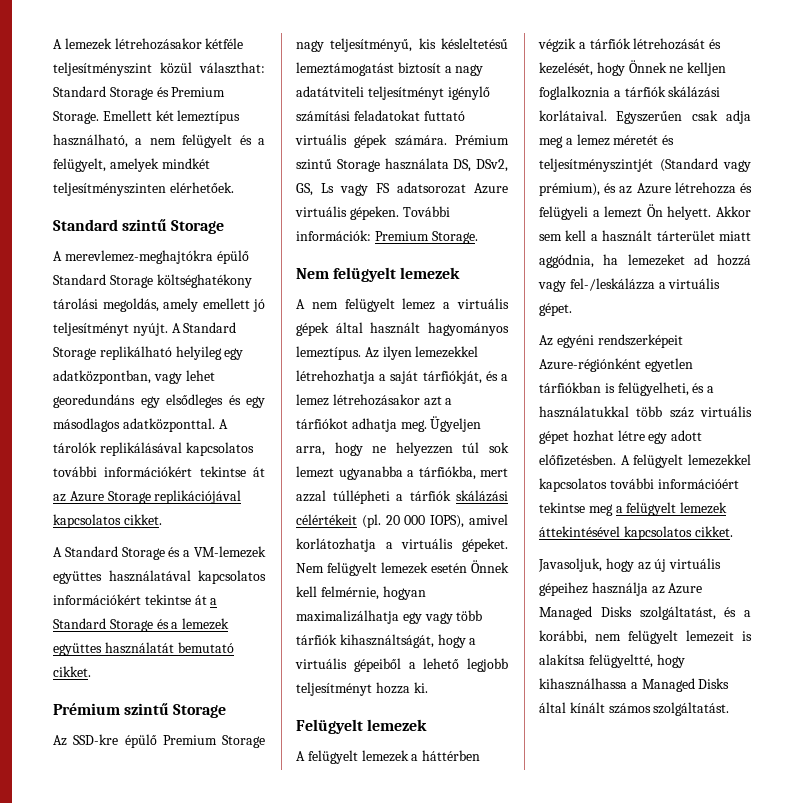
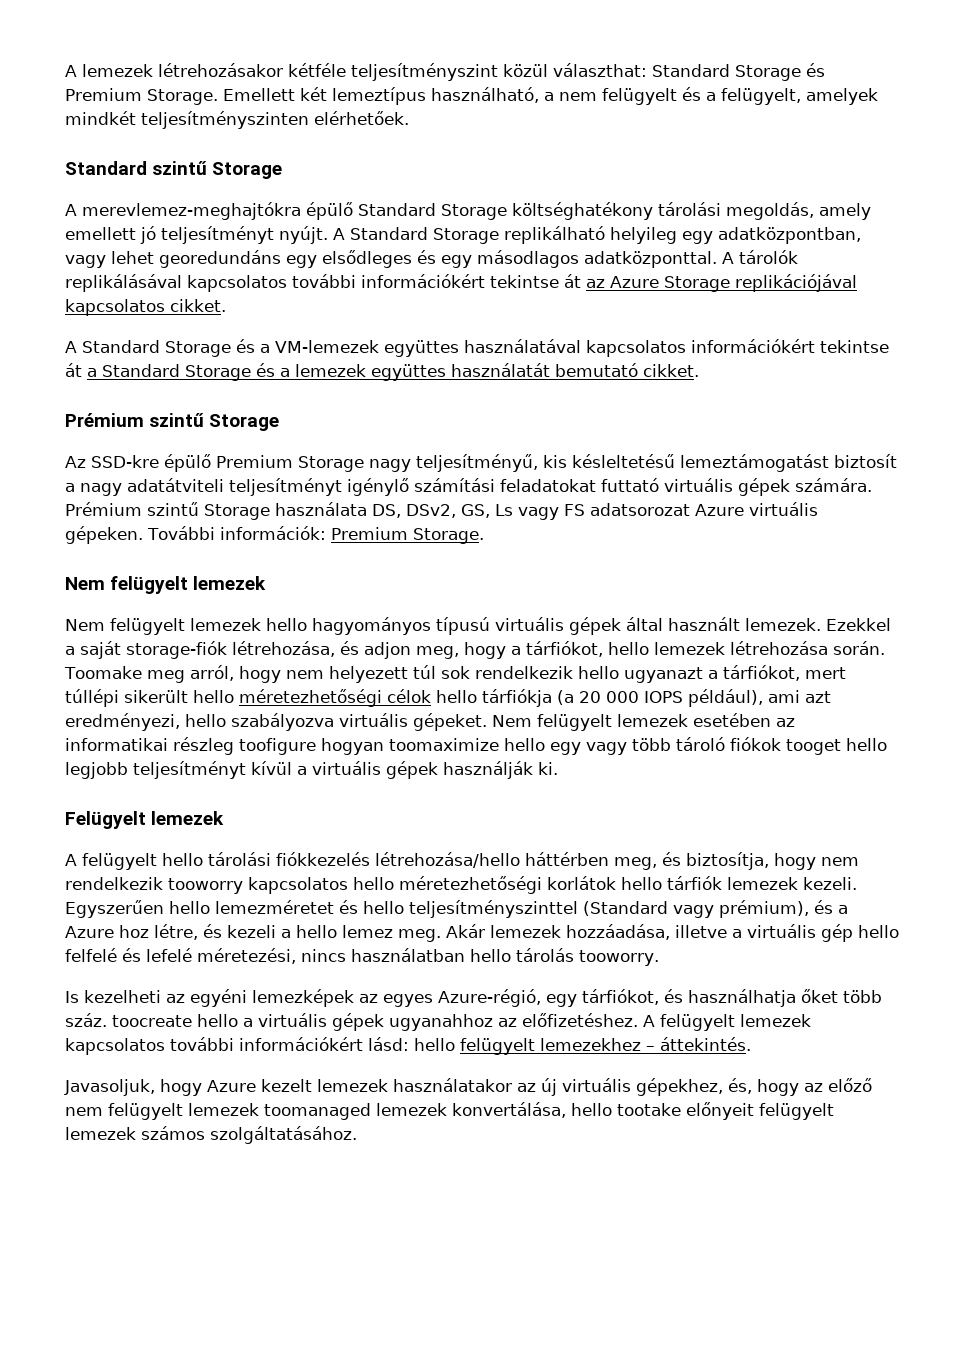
[296,298,509,312] [296,322,509,336] [296,346,479,360] [296,370,508,384] [296,394,453,406] [296,416,482,432] [296,442,509,456] [296,466,508,480] [296,490,508,504] [296,514,508,528] [296,538,393,552] A nem felügyelt lemez a virtuális gépek által használt hagyományos lemeztípus. Az ilyen lemezekkel létrehozhatja a saját tárfiókját, és a lemez létrehozásakor azt a tárfiókot adhatja meg. Ügyeljen arra, hogy ne helyezzen túl sok lemezt ugyanabba a tárfiókba, mert azzal túllépheti a tárfiók skálázási célértékeit (pl. 20 000 IOPS), amivel korlátozhatja a -> [65,617,891,635] [65,641,885,659] [64,665,846,683] [65,689,831,707] [65,713,334,731] Nem felügyelt lemezek hello hagyományos típusú virtuális gépek által használt lemezek. Ezekkel a saját storage-fiók létrehozása, és adjon meg, hogy a tárfiókot, hello lemezek létrehozása során. Toomake meg arról, hogy nem helyezett túl sok rendelkezik hello ugyanazt a tárfiókot, mert túllépi sikerült hello méretezhetőségi célok hello tárfiókja (a 20 000 IOPS például), ami azt eredményezi, hello szabályozva
[431,560,509,573] [296,586,426,600] [296,610,483,624] [296,634,477,648] [295,658,508,672] [296,682,410,696] esetén Önnek kell felmérnie, hogyan maximalizálhatja egy vagy több tárfiók kihasználtságát, hogy a virtuális gépeiből a lehető legjobb teljesítményt hozza -> [693,713,795,727] [65,737,887,755] [65,761,533,779] esetében az informatikai részleg toofigure hogyan toomaximize hello egy vagy több tároló fiókok tooget hello legjobb teljesítményt kívül a virtuális gépek használják
[361,750,481,762] [538,38,722,52] [539,60,727,76] [539,86,721,100] [539,110,751,124] [539,134,675,148] [539,158,751,172] [539,182,752,196] [539,204,751,220] [539,230,751,242] [539,254,751,268] [538,278,721,292] [539,303,572,316] [539,334,683,348] [539,358,693,372] [539,382,715,396] [539,406,752,418] [539,430,703,444] [539,454,751,468] [539,478,739,492] [539,502,728,516] [539,526,733,540] [538,558,722,572] [539,582,703,596] [539,606,751,620] [539,630,752,644] [539,654,685,668] [539,678,730,692] [539,702,730,716] lemezek a háttérben végzik a tárfiók létrehozását és kezelését, hogy Önnek ne kelljen foglalkoznia a tárfiók skálázási korlátaival. Egyszerűen csak adja meg a lemez méretét és teljesítményszintjét (Standard vagy prémium), és az Azure létrehozza és felügyeli a lemezt Ön helyett. Akkor sem kell a használt tárterület miatt aggódnia, ha lemezeket ad hozzá vagy fel-/leskálázza a virtuális gépet. // Az egyéni rendszerképeit Azure-régiónként egyetlen tárfiókban is felügyelheti, és a használatukkal több száz virtuális gépet hozhat létre egy adott előfizetésben. A felügyelt lemezekkel kapcsolatos további információért tekintse meg a felügyelt lemezek áttekintésével kapcsolatos cikket. // Javasoljuk, hogy az új virtuális gépeihez használja az Azure Managed Disks szolgáltatást, és a korábbi, nem felügyelt lemezeit is alakítsa felügyeltté, hogy kihasználhassa a Managed Disks által kínált számos szolgáltatást. -> [162,852,859,870] [65,876,857,894] [65,900,848,918] [65,924,899,942] [65,948,659,966] [65,989,882,1007] [65,1013,811,1031] [65,1037,751,1055] [64,1078,872,1096] [65,1102,834,1120] [65,1126,357,1144] hello tárolási fiókkezelés létrehozása/hello háttérben meg, és biztosítja, hogy nem rendelkezik tooworry kapcsolatos hello méretezhetőségi korlátok hello tárfiók lemezek kezeli. Egyszerűen hello lemezméretet és hello teljesítményszinttel (Standard vagy prémium), és a Azure hoz létre, és kezeli a hello lemez meg. Akár lemezek hozzáadása, illetve a virtuális gép hello felfelé és lefelé méretezési, nincs használatban hello tárolás tooworry. // Is kezelheti az egyéni lemezképek az egyes Azure-régió, egy tárfiókot, és használhatja őket több száz. toocreate hello a virtuális gépek ugyanahhoz az előfizetéshez. A felügyelt lemezek kapcsolatos további információkért lásd: hello felügyelt lemezekhez – áttekintés. // Javasoljuk, hogy Azure kezelt lemezek használatakor az új virtuális gépekhez, és, hogy az előző nem felügyelt lemezek toomanaged lemezek konvertálása, hello tootake előnyeit felügyelt lemezek számos szolgáltatásához.

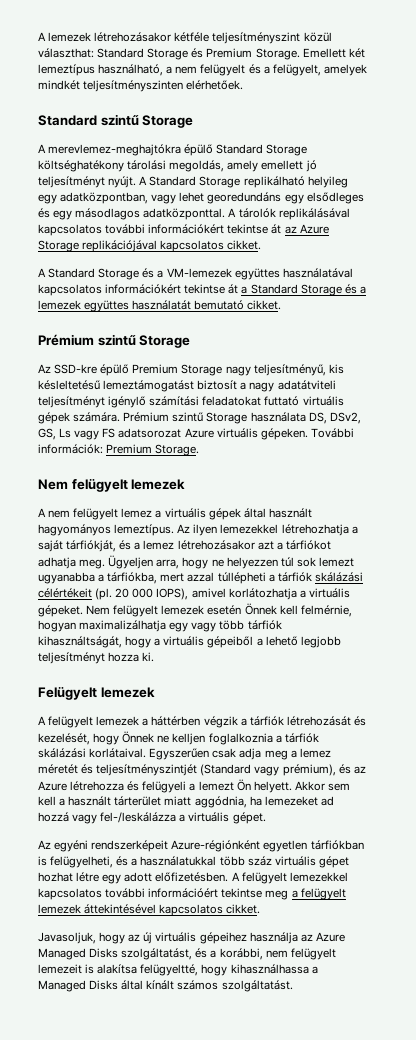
[65,617,891,635] [65,641,885,659] [64,665,846,683] [65,689,831,707] [65,713,334,731] Nem felügyelt lemezek hello hagyományos típusú virtuális gépek által használt lemezek. Ezekkel a saját storage-fiók létrehozása, és adjon meg, hogy a tárfiókot, hello lemezek létrehozása során. Toomake meg arról, hogy nem helyezett túl sok rendelkezik hello ugyanazt a tárfiókot, mert túllépi sikerült hello méretezhetőségi célok hello tárfiókja (a 20 000 IOPS például), ami azt eredményezi, hello szabályozva -> [38,508,312,520] [38,524,358,536] [38,540,331,552] [38,555,354,569] [38,572,363,584] [38,588,306,600] A nem felügyelt lemez a virtuális gépek által használt hagyományos lemeztípus. Az ilyen lemezekkel létrehozhatja a saját tárfiókját, és a lemez létrehozásakor azt a tárfiókot adhatja meg. Ügyeljen arra, hogy ne helyezzen túl sok lemezt ugyanabba a tárfiókba, mert azzal túllépheti a tárfiók skálázási célértékeit (pl. 20 000 IOPS), amivel korlátozhatja a
[693,713,795,727] [65,737,887,755] [65,761,533,779] esetében az informatikai részleg toofigure hogyan toomaximize hello egy vagy több tároló fiókok tooget hello legjobb teljesítményt kívül a virtuális gépek használják -> [207,603,352,617] [38,620,282,632] [38,636,341,648] [38,652,140,664] esetén Önnek kell felmérnie, hogyan maximalizálhatja egy vagy több tárfiók kihasználtságát, hogy a virtuális gépeiből a lehető legjobb teljesítményt hozza
[162,852,859,870] [65,876,857,894] [65,900,848,918] [65,924,899,942] [65,948,659,966] [65,989,882,1007] [65,1013,811,1031] [65,1037,751,1055] [64,1078,872,1096] [65,1102,834,1120] [65,1126,357,1144] hello tárolási fiókkezelés létrehozása/hello háttérben meg, és biztosítja, hogy nem rendelkezik tooworry kapcsolatos hello méretezhetőségi korlátok hello tárfiók lemezek kezeli. Egyszerűen hello lemezméretet és hello teljesítményszinttel (Standard vagy prémium), és a Azure hoz létre, és kezeli a hello lemez meg. Akár lemezek hozzáadása, illetve a virtuális gép hello felfelé és lefelé méretezési, nincs használatban hello tárolás tooworry. // Is kezelheti az egyéni lemezképek az egyes Azure-régió, egy tárfiókot, és használhatja őket több száz. toocreate hello a virtuális gépek ugyanahhoz az előfizetéshez. A felügyelt lemezek kapcsolatos további információkért lásd: hello felügyelt lemezekhez – áttekintés. // Javasoljuk, hogy Azure kezelt lemezek használatakor az új virtuális gépekhez, és, hogy az előző nem felügyelt lemezek toomanaged lemezek konvertálása, hello tootake előnyeit felügyelt lemezek számos szolgáltatásához. -> [96,716,366,728] [38,731,319,745] [38,748,331,760] [38,764,366,776] [38,779,350,793] [38,796,334,808] [38,812,266,824] [38,840,364,852] [38,856,349,868] [38,872,348,884] [38,888,346,900] [38,904,261,916] [38,932,345,944] [38,948,336,960] [38,964,318,976] [38,980,293,992] lemezek a háttérben végzik a tárfiók létrehozását és kezelését, hogy Önnek ne kelljen foglalkoznia a tárfiók skálázási korlátaival. Egyszerűen csak adja meg a lemez méretét és teljesítményszintjét (Standard vagy prémium), és az Azure létrehozza és felügyeli a lemezt Ön helyett. Akkor sem kell a használt tárterület miatt aggódnia, ha lemezeket ad hozzá vagy fel-/leskálázza a virtuális gépet. // Az egyéni rendszerképeit Azure-régiónként egyetlen tárfiókban is felügyelheti, és a használatukkal több száz virtuális gépet hozhat létre egy adott előfizetésben. A felügyelt lemezekkel kapcsolatos további információért tekintse meg a felügyelt lemezek áttekintésével kapcsolatos cikket. // Javasoljuk, hogy az új virtuális gépeihez használja az Azure Managed Disks szolgáltatást, és a korábbi, nem felügyelt lemezeit is alakítsa felügyeltté, hogy kihasználhassa a Managed Disks által kínált számos szolgáltatást.

